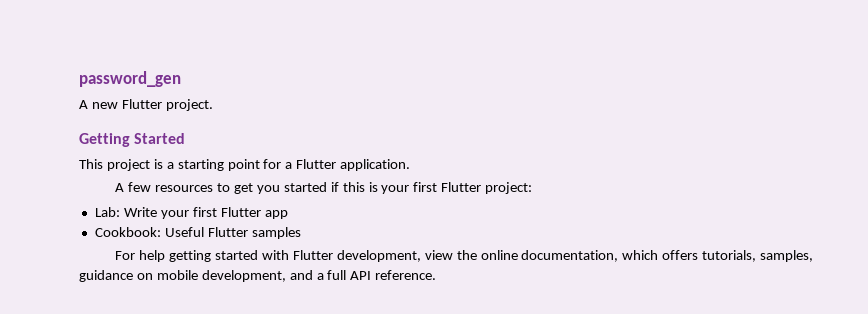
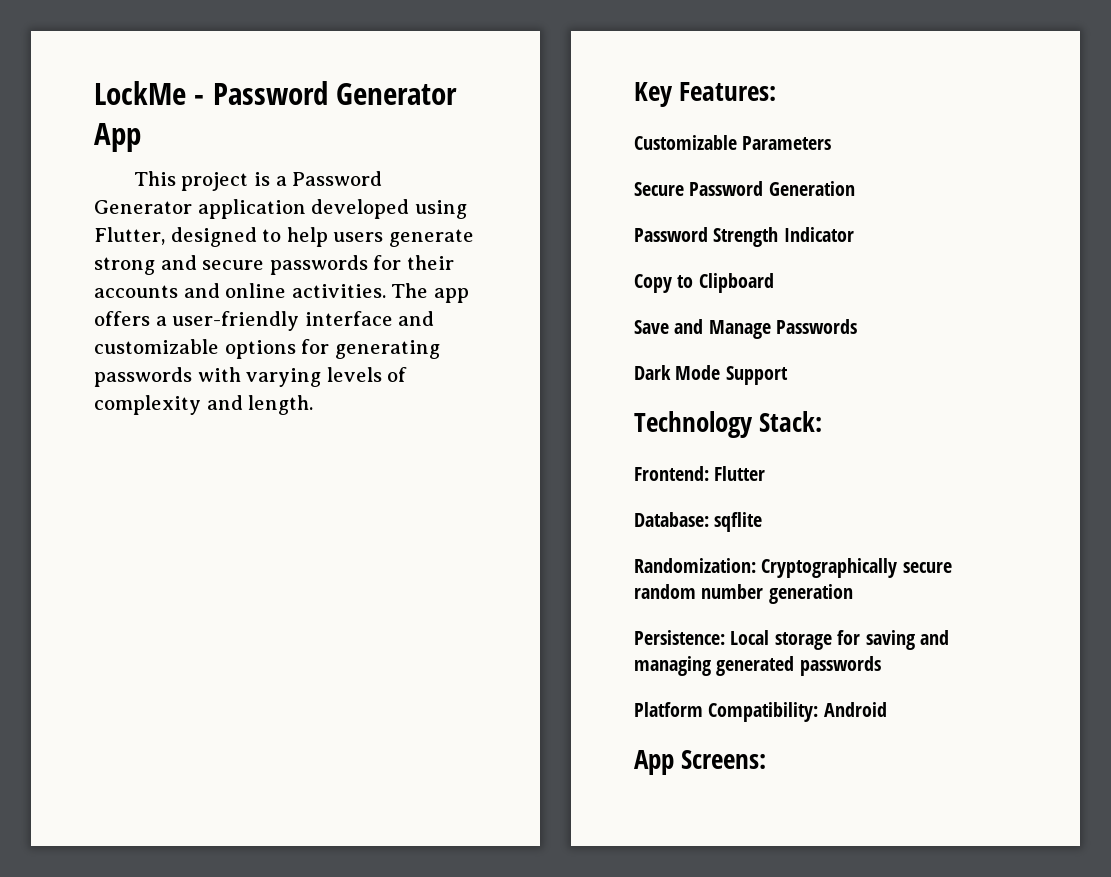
[79,71,181,87] [79,99,213,111] [79,133,186,147] [79,159,411,171] [115,182,533,194] [94,207,288,219] [94,227,301,239] [115,250,814,262] [79,270,437,282] password_gen // A new Flutter project. // Getting Started // This project is a starting point for a Flutter application. // A few resources to get you started if this is your first Flutter project: // Lab: Write your first Flutter app // Cookbook: Useful Flutter samples // For help getting started with Flutter development, view the online documentation, which offers tutorials, samples, guidance on mobile development, and a full API reference. -> [94,81,458,105] [94,123,141,152] [133,171,383,191] [94,199,467,219] [94,227,474,247] [94,255,454,275] [94,283,469,303] [94,311,435,331] [94,339,440,359] [94,367,408,387] [94,395,314,415] [634,82,777,107] [634,135,832,150] [634,181,855,196] [634,227,854,247] [634,273,774,293] [634,319,858,339] [634,365,788,385] [634,411,823,438] [634,466,766,481] [634,512,763,532] [634,558,952,578] [634,584,853,604] [634,630,949,650] [634,656,881,676] [634,702,887,722] [634,750,767,775] LockMe - Password Generator App // This project is a Password Generator application developed using Flutter, designed to help users generate strong and secure passwords for their accounts and online activities. The app offers a user-friendly interface and customizable options for generating passwords with varying levels of complexity and length. // Key Features: // Customizable Parameters // Secure Password Generation // Password Strength Indicator // Copy to Clipboard // Save and Manage Passwords // Dark Mode Support // Technology Stack: // Frontend: Flutter // Database: sqflite // Randomization: Cryptographically secure random number generation // Persistence: Local storage for saving and managing generated passwords // Platform Compatibility: Android // App Screens:

